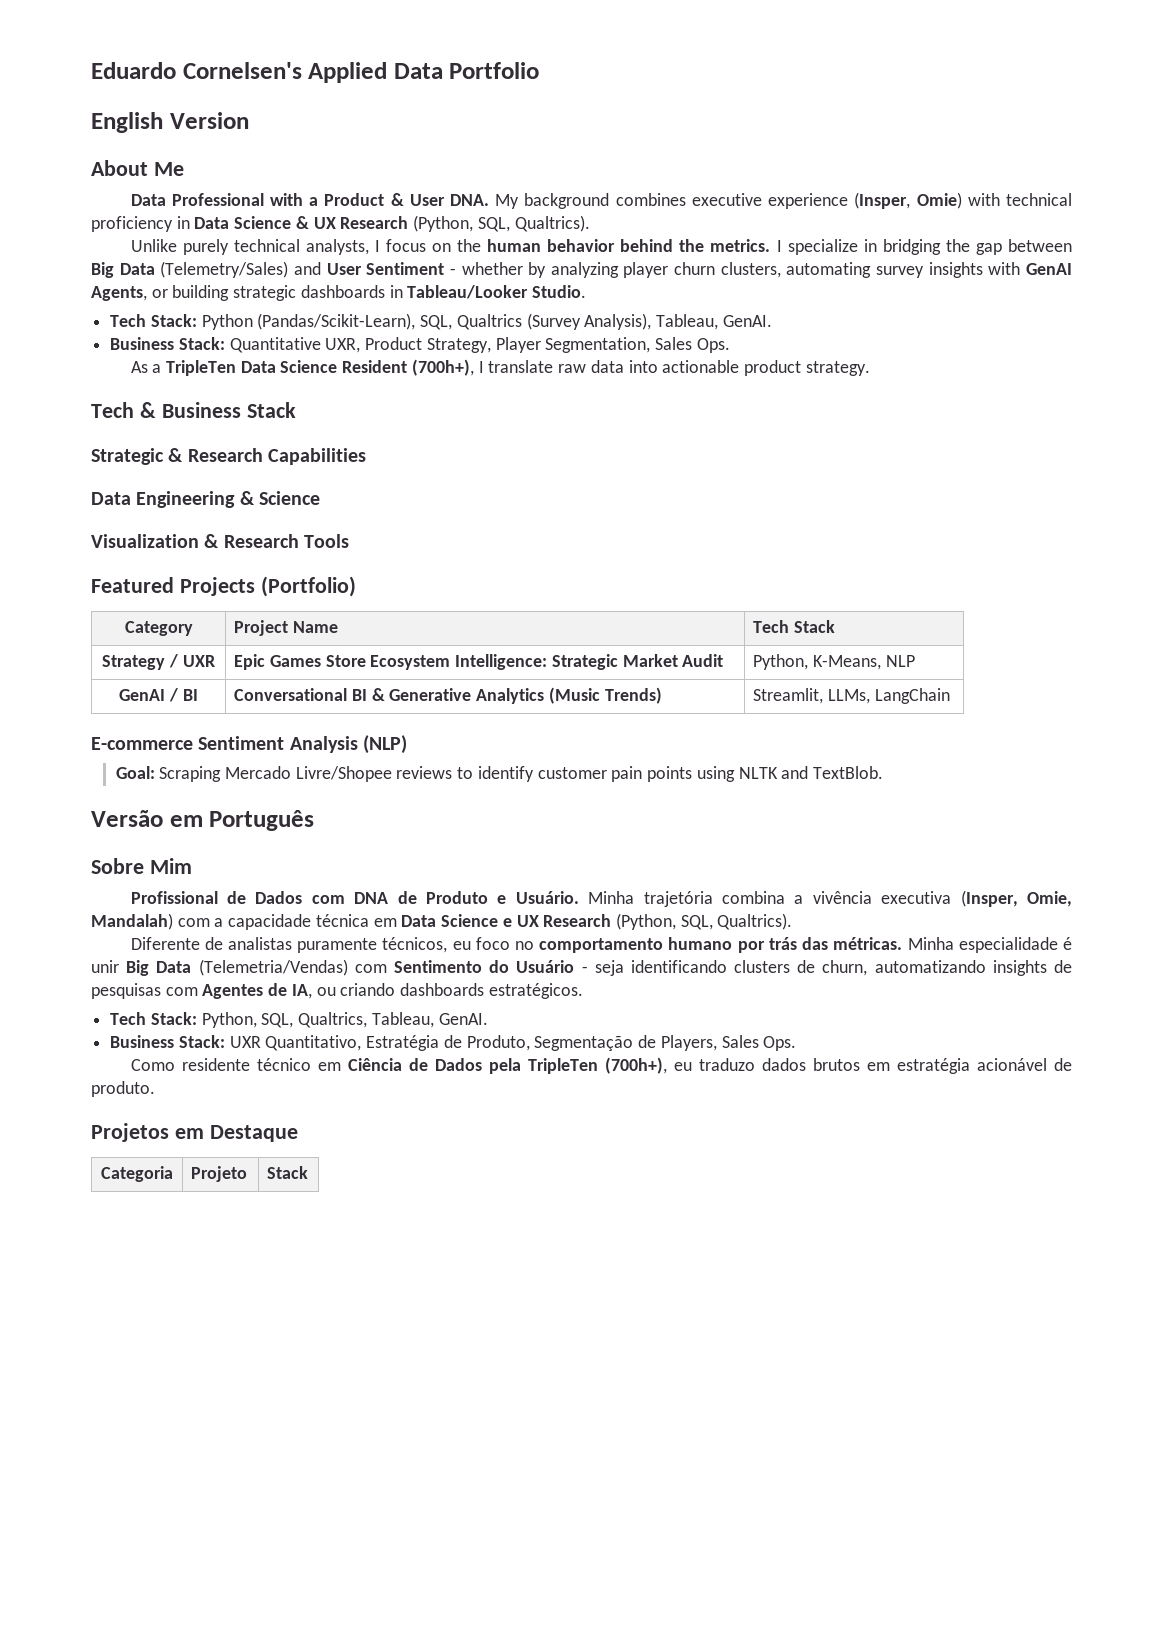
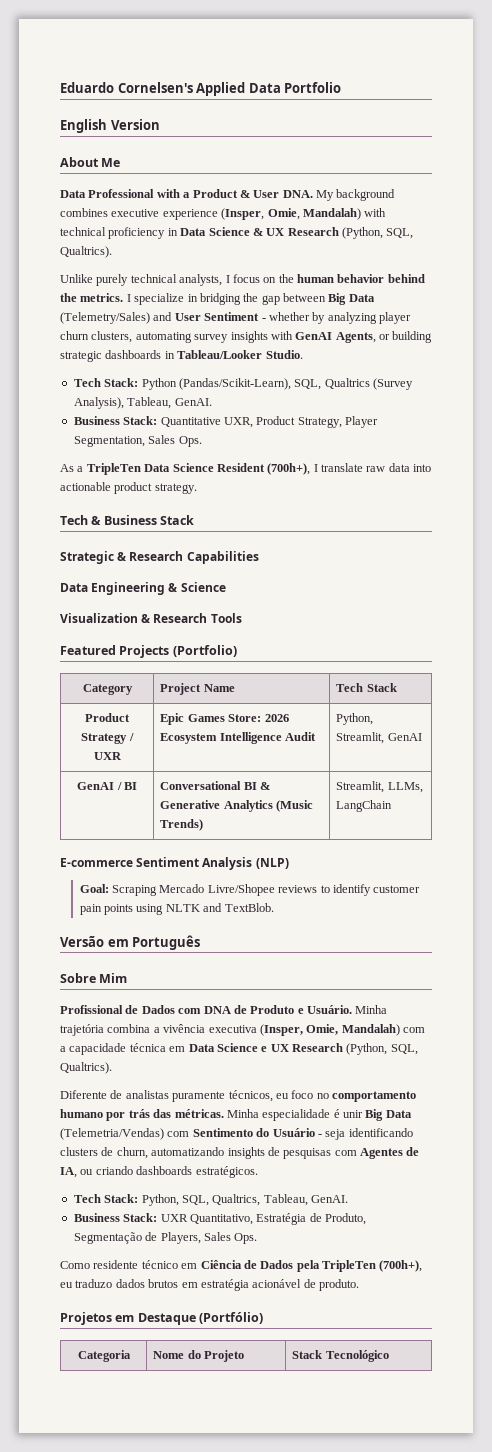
[916,192,962,209] Omie) -> [267,208,361,220] Omie, Mandalah)
(836, 626) none -> [85,713,130,722] Product
[325,654,678,670] Store Ecosystem Intelligence: Strategic Market -> [228,714,289,722] [160,732,282,744] Store: 2026 Ecosystem Intelligence
[813,655,915,670] K-Means, NLP -> [336,732,422,744] Streamlit, GenAI
(298, 1133) none -> [199,1312,264,1324] (Portfólio)
(173, 1174) none -> [153,1350,201,1359] Nome do
(309, 1172) none -> [325,1350,389,1362] Tecnológico

